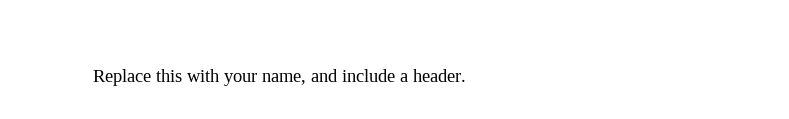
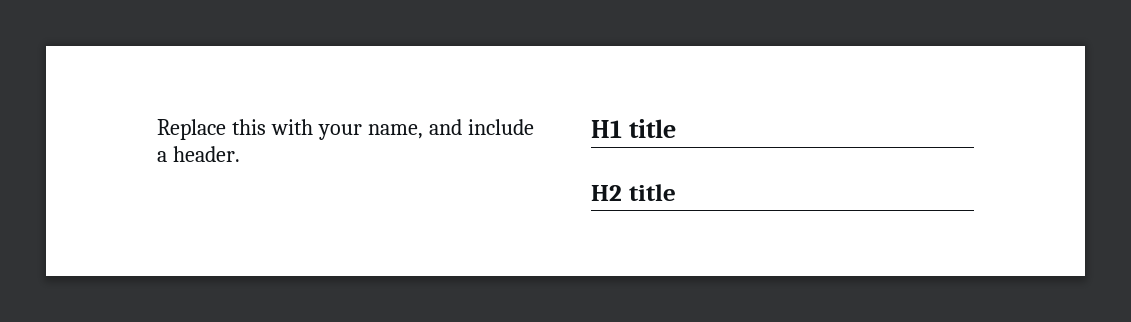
(466, 75) none -> [591,119,676,138] [591,184,676,201] // H1 title // H2 title

